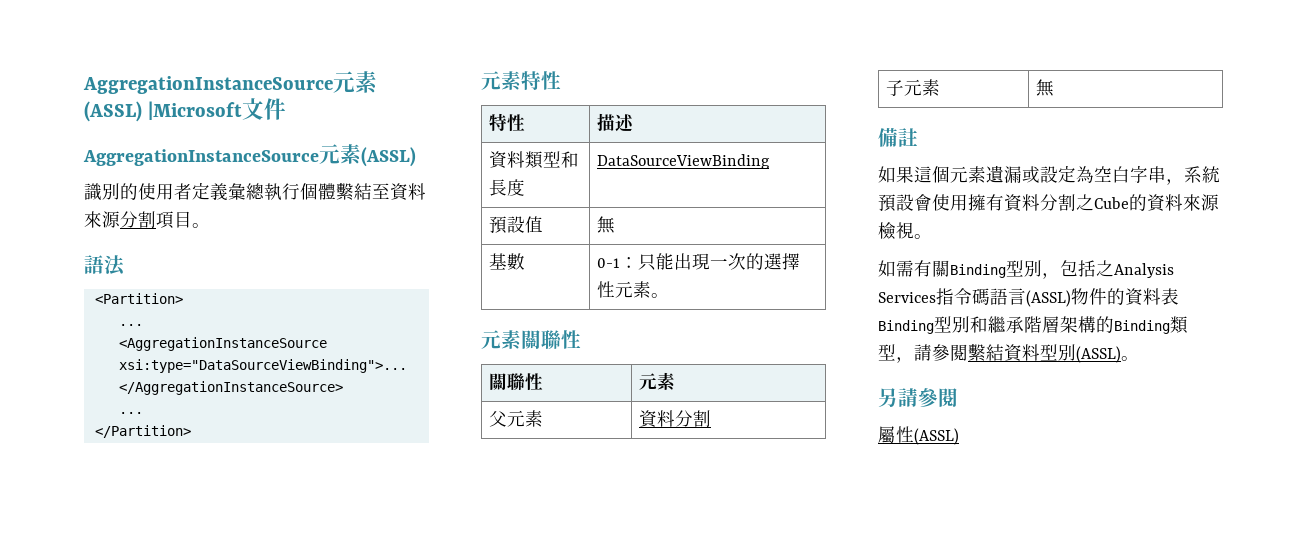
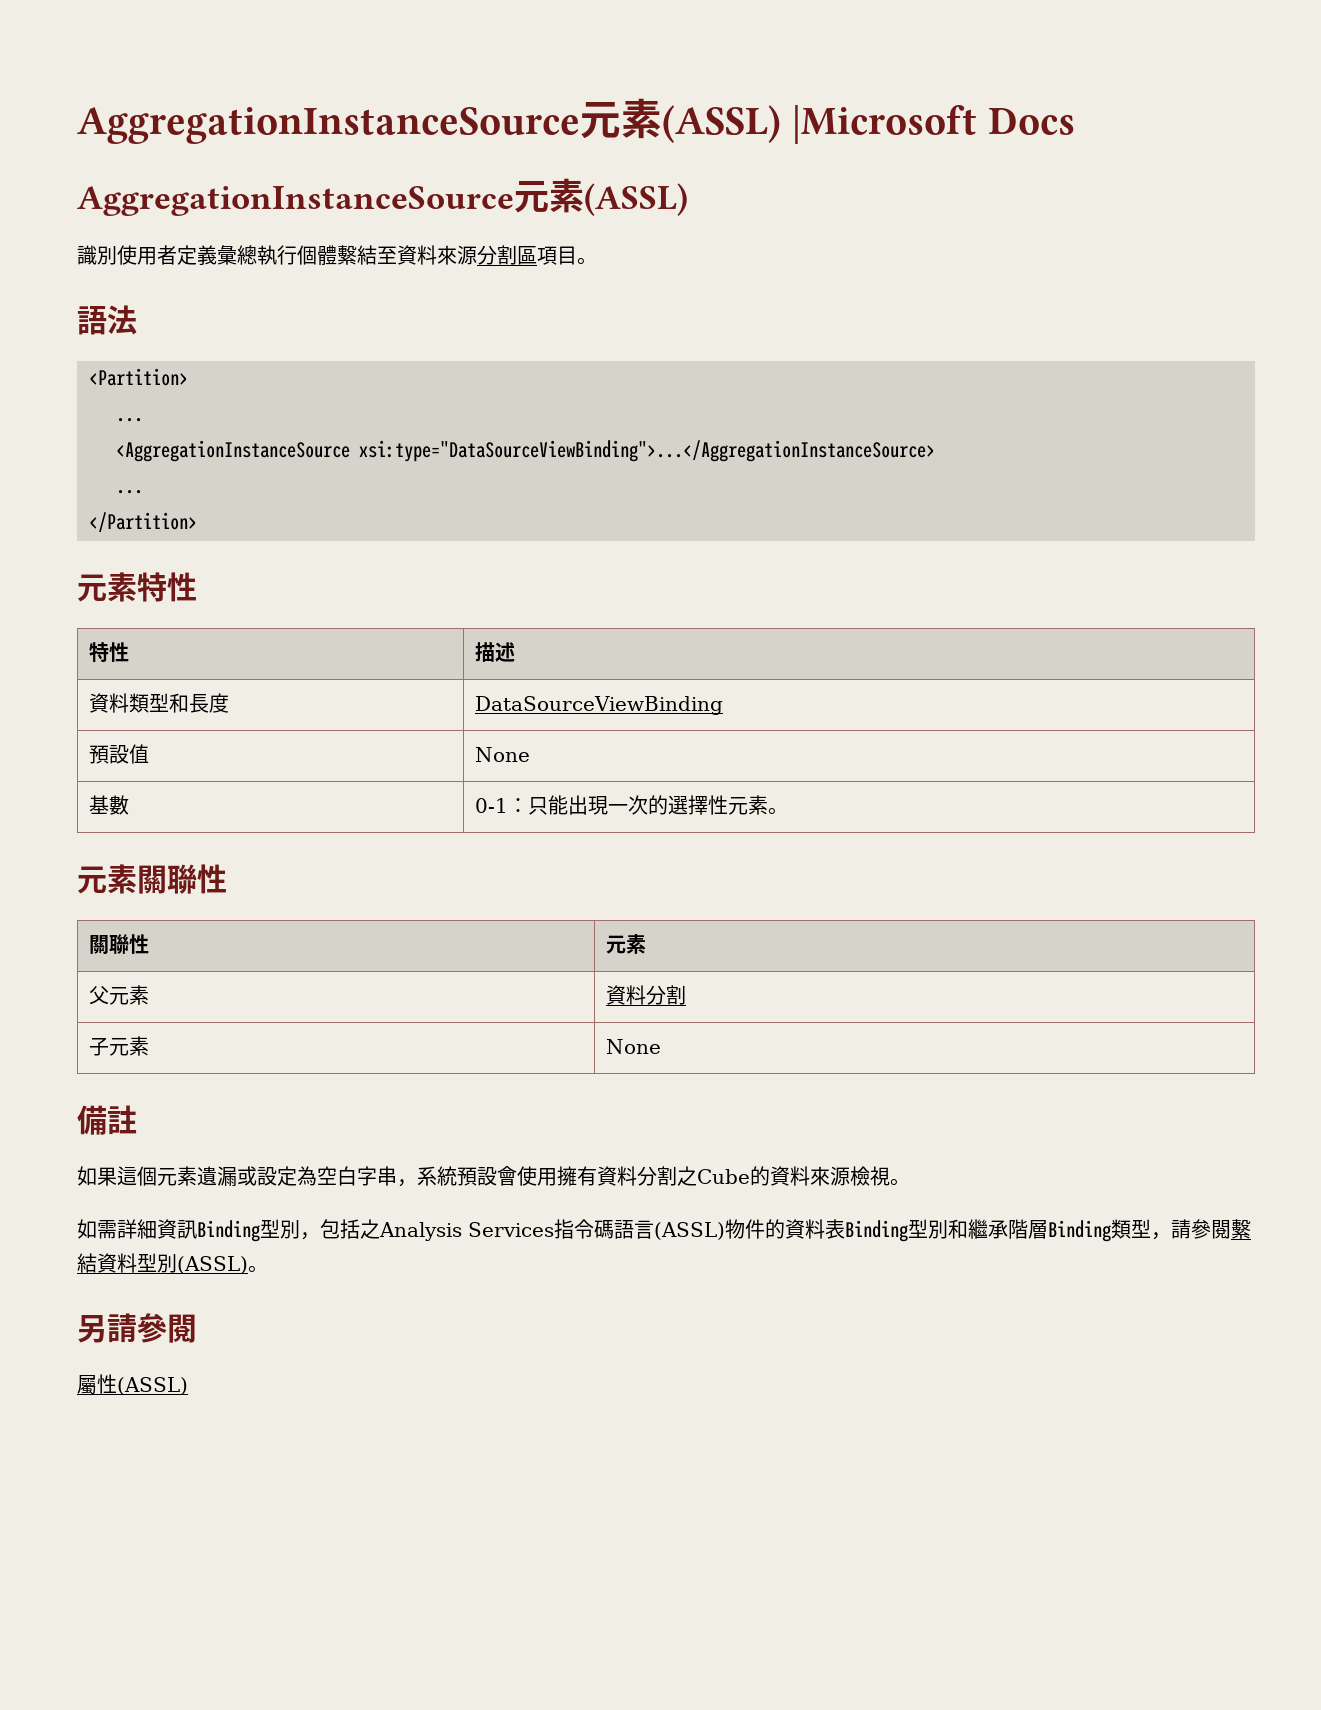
[241,98,286,120] 文件 -> [987,107,1075,135] Docs
[120,183,138,200] 的 -> (117, 255) none
(156, 219) none -> [517,246,537,265] 區
[597,216,616,234] | 無 -> [474,747,530,762] | None
[1036,79,1055,97] | 無 -> [605,1039,661,1054] | None
[914,260,950,277] 有關 -> [117,1219,197,1239] 詳細資訊
[1060,316,1114,333] 架構的 -> (1048, 1229) none

